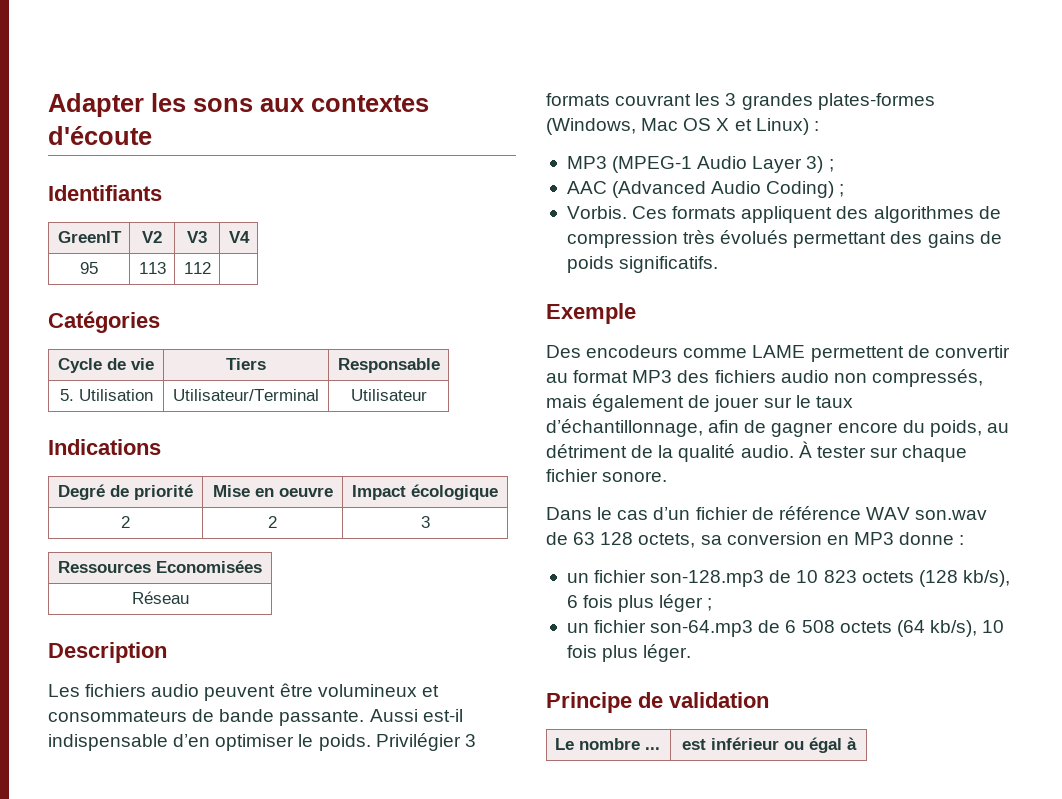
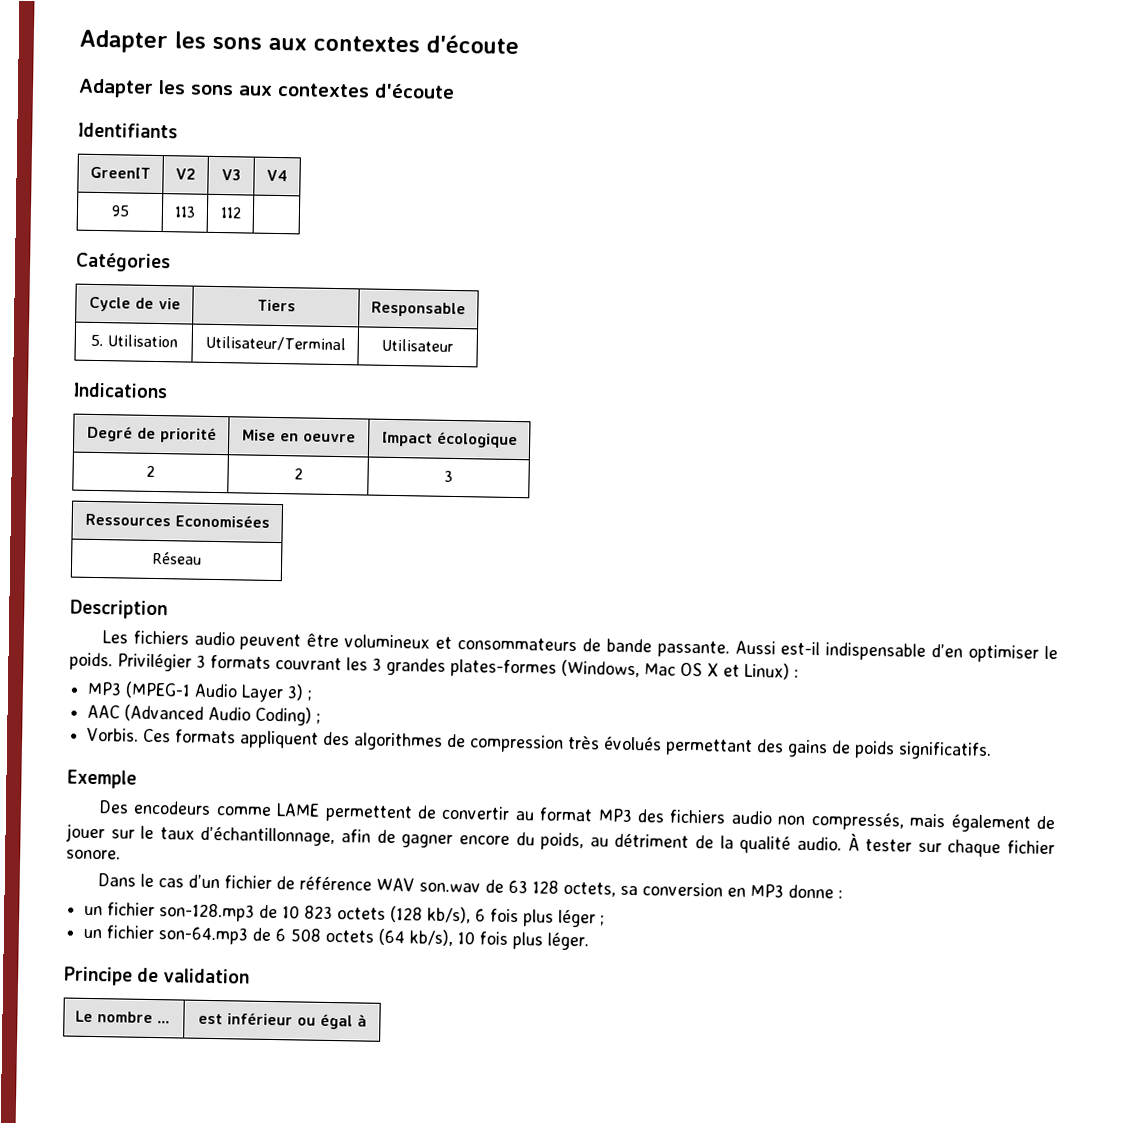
[48,93,429,117] [48,126,152,145] Adapter les sons aux contextes d'écoute -> [79,29,519,55] [78,78,455,99] Adapter les sons aux contextes d'écoute // Adapter les sons aux contextes d'écoute

